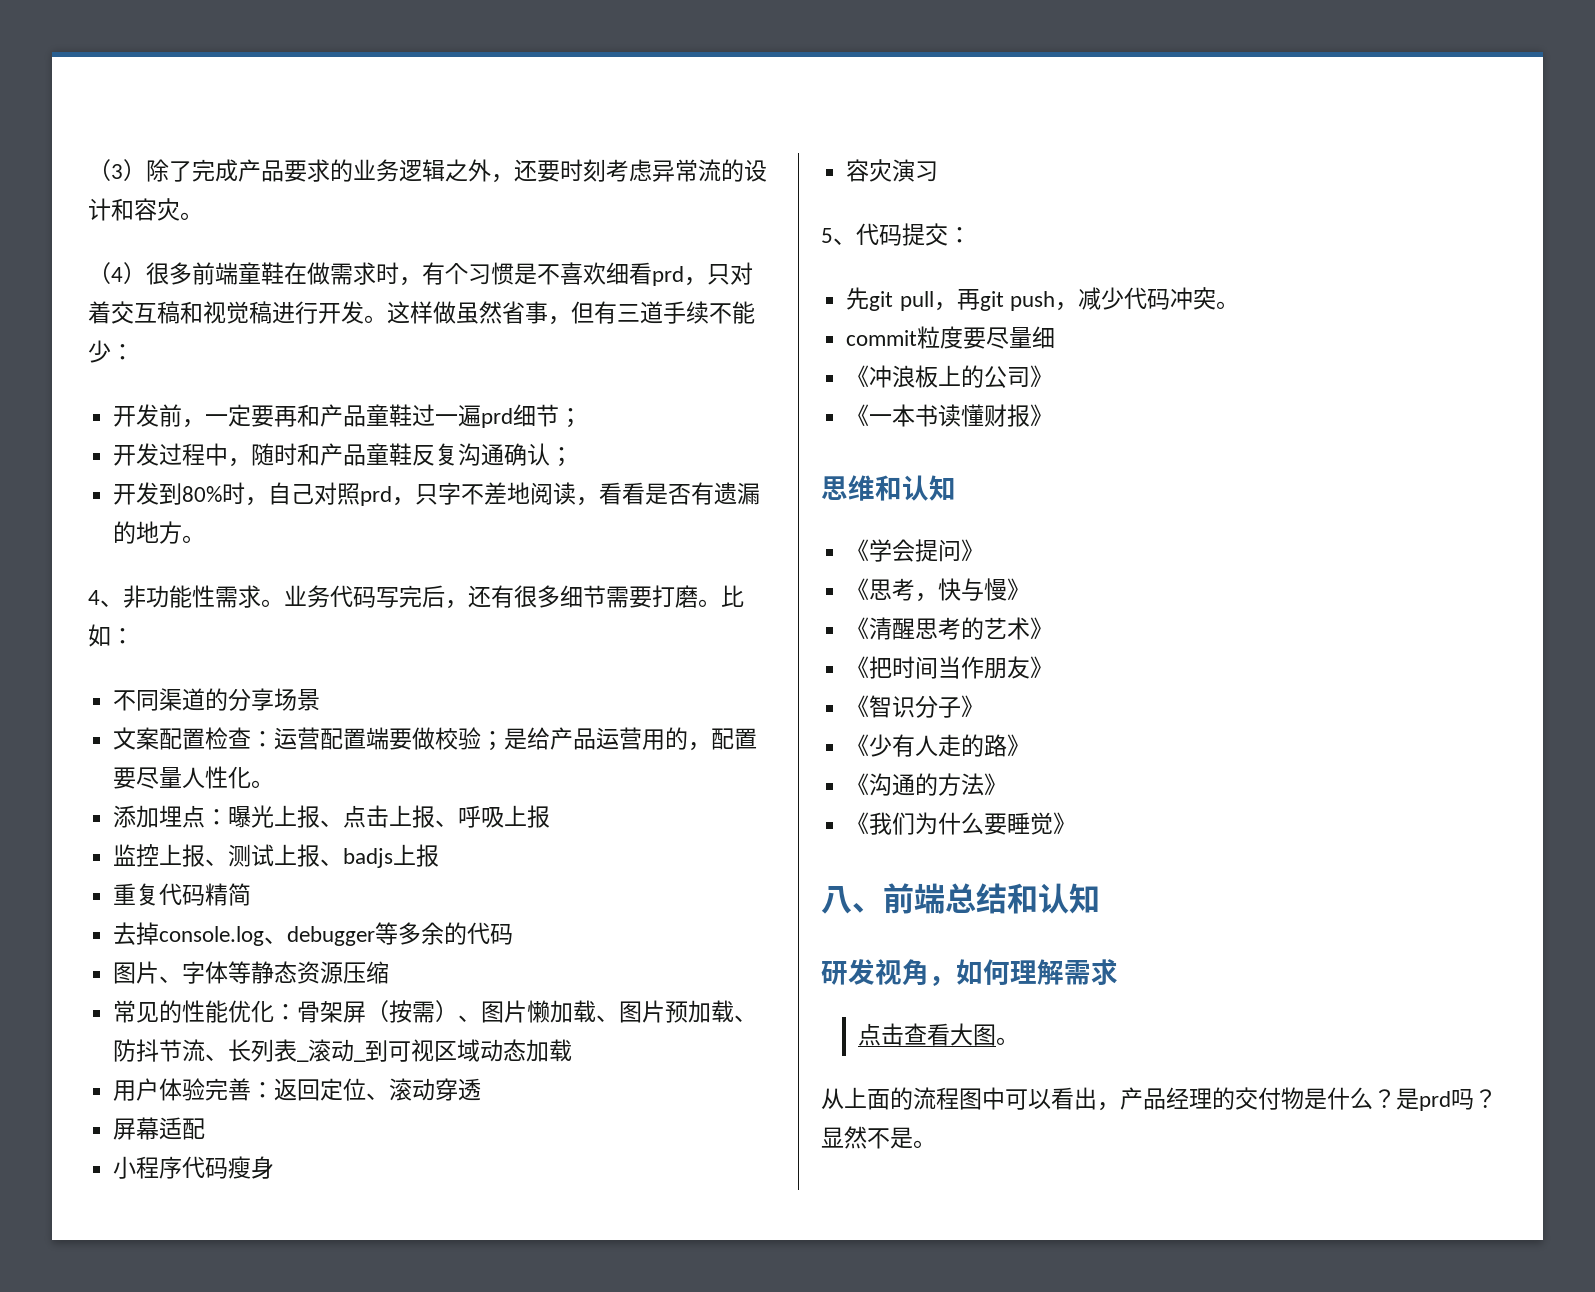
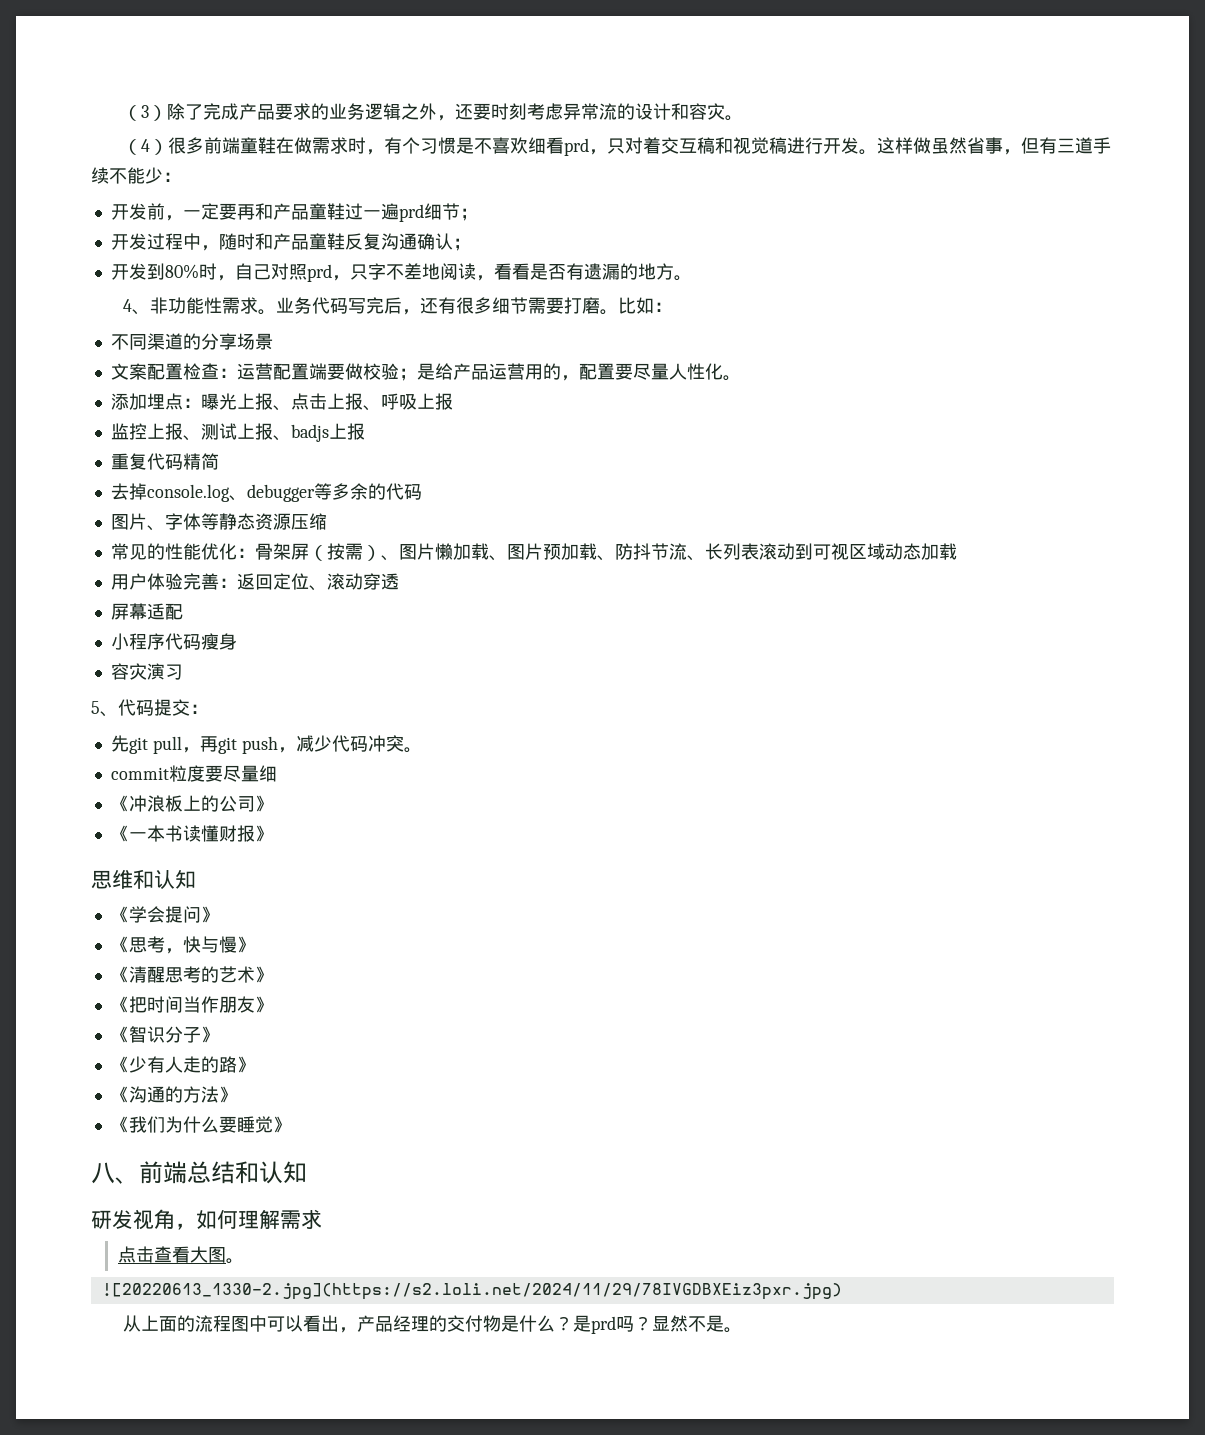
[297,1039,367,1062] _滚动_ -> [758,543,795,560] 滚动
(1020, 1041) none -> [101,1283,842,1300] // ![20220613_1330-2.jpg](https://s2.loli.net/2024/11/29/78IVGDBXEiz3pxr.jpg)

